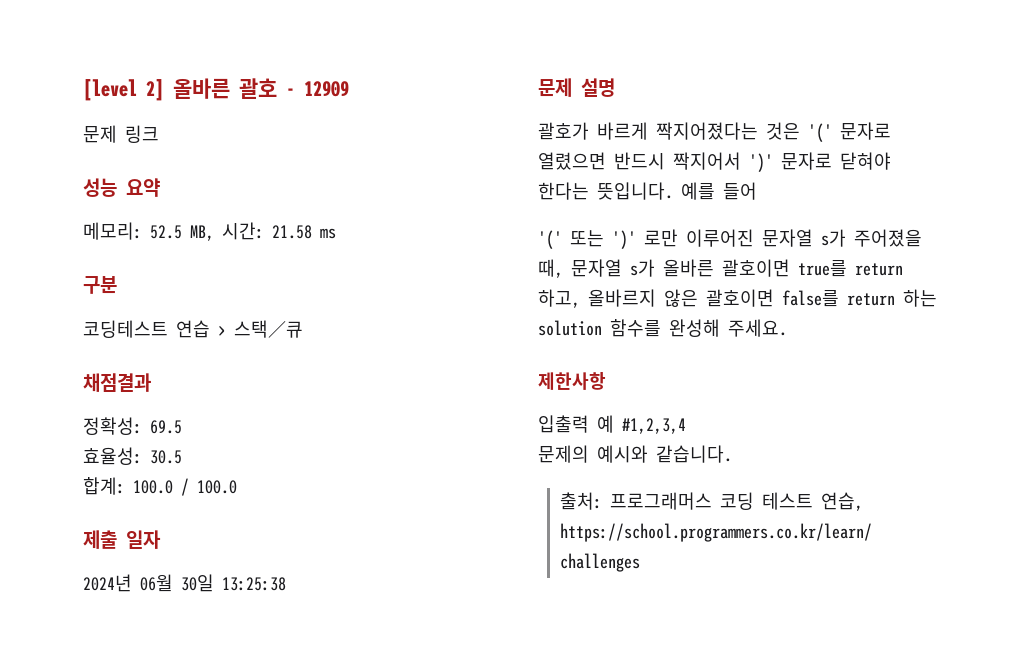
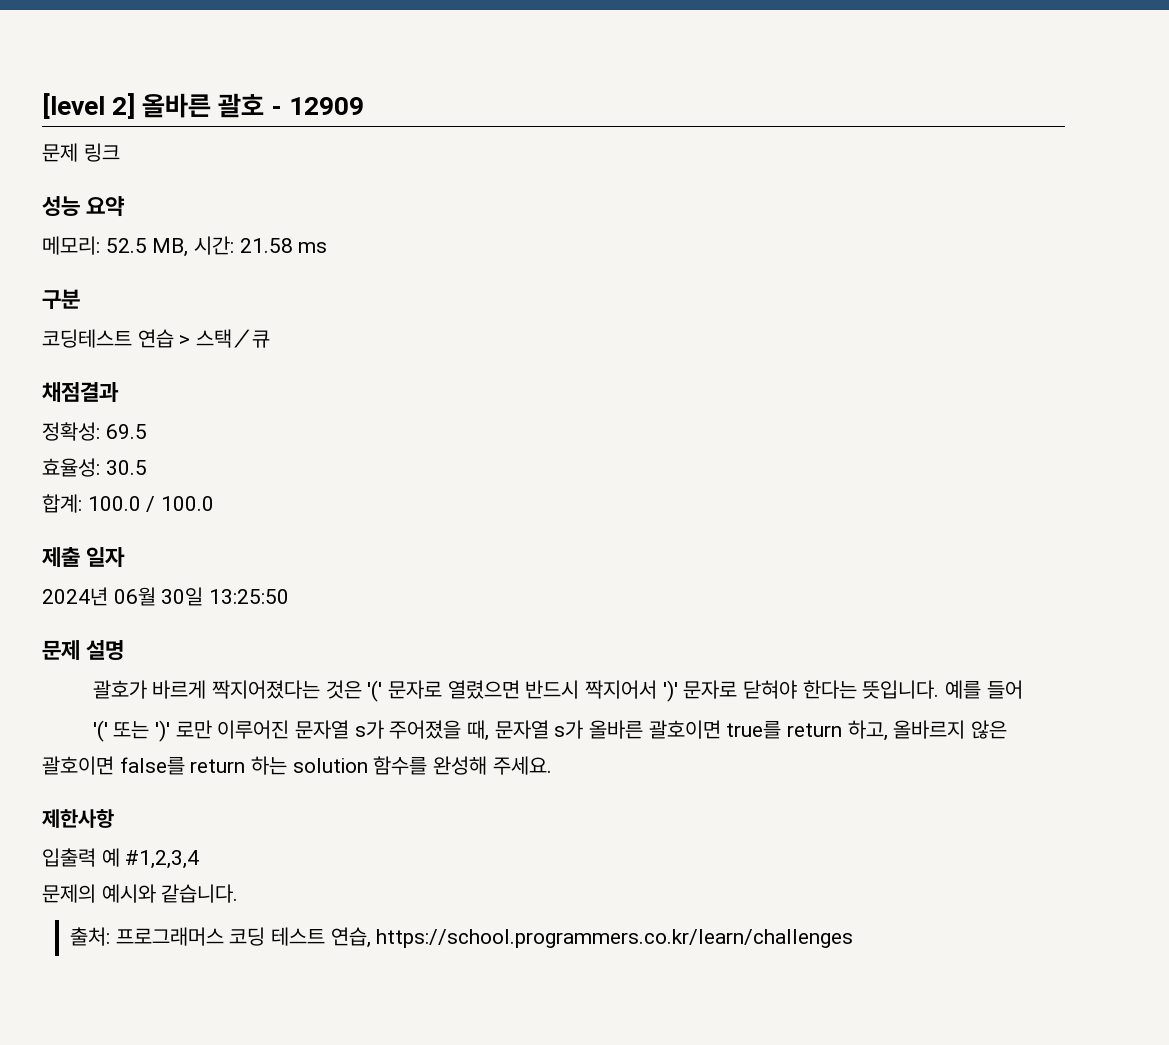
[222,577,286,591] 13:25:38 -> [209,589,290,604] 13:25:50

